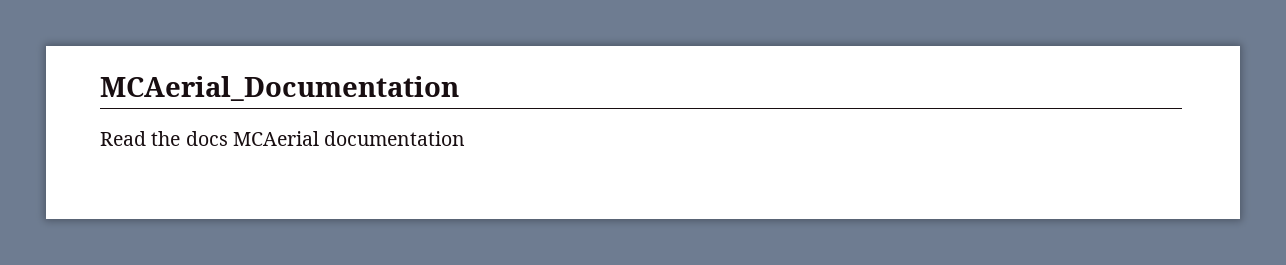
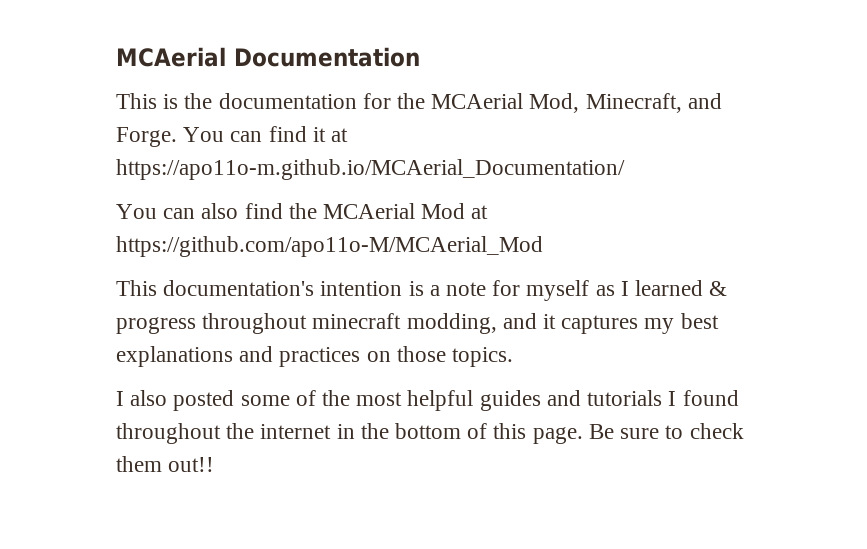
[100,76,459,101] [100,131,466,146] MCAerial_Documentation // Read the docs MCAerial documentation -> [116,47,420,67] [116,93,722,113] [116,126,349,147] [116,159,625,180] [116,203,489,219] [116,236,543,257] [116,280,728,301] [116,313,719,334] [116,346,514,367] [116,390,739,411] [116,423,744,444] [116,456,215,472] MCAerial Documentation // This is the documentation for the MCAerial Mod, Minecraft, and Forge. You can find it at https://apo11o-m.github.io/MCAerial_Documentation/ // You can also find the MCAerial Mod at https://github.com/apo11o-M/MCAerial_Mod // This documentation's intention is a note for myself as I learned & progress throughout minecraft modding, and it captures my best explanations and practices on those topics. // I also posted some of the most helpful guides and tutorials I found throughout the internet in the bottom of this page. Be sure to check them out!!

